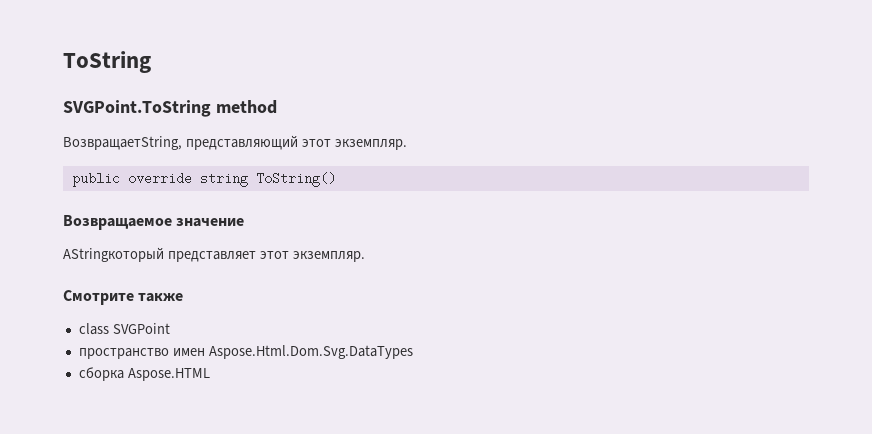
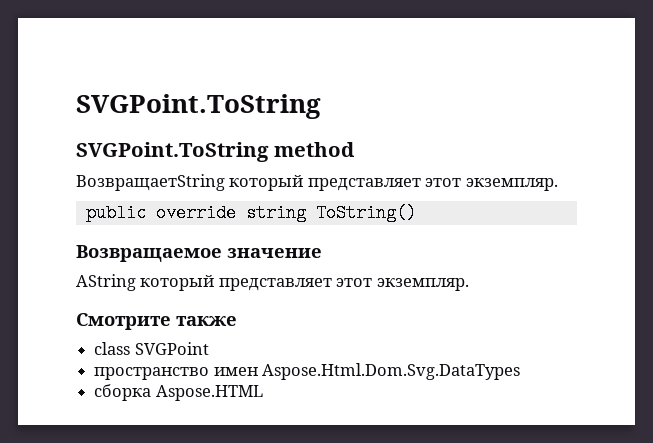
[63,51,151,73] ToString -> [76,94,321,119] SVGPoint.ToString
[63,135,298,150] ВозвращаетString, представляющий -> [76,174,421,191] ВозвращаетString который представляет
[63,247,164,262] AStringкоторый -> [76,274,215,291] АString который

